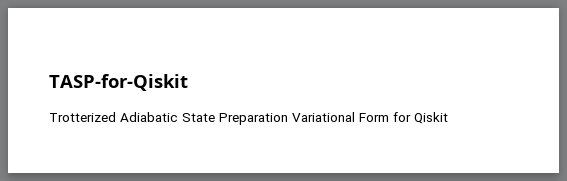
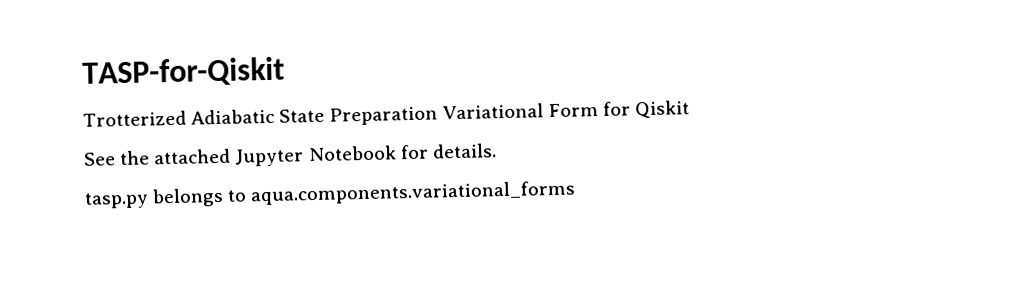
(448, 118) none -> [83,143,497,167] [84,180,577,209] // See the attached Jupyter Notebook for details. // tasp.py belongs to aqua.components.variational_forms

